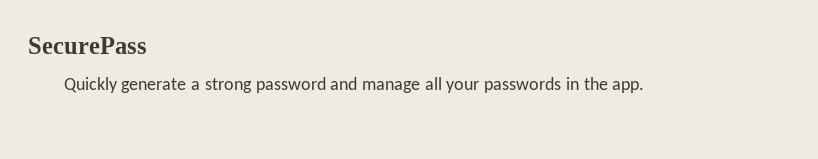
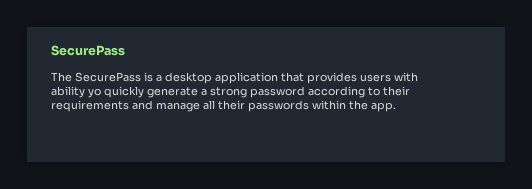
[63,77,579,93] Quickly generate a strong password and manage all your passwords in -> [51,72,418,84] [51,86,410,98] [51,100,346,112] The SecurePass is a desktop application that provides users with ability yo quickly generate a strong password according to their requirements and manage all their passwords within

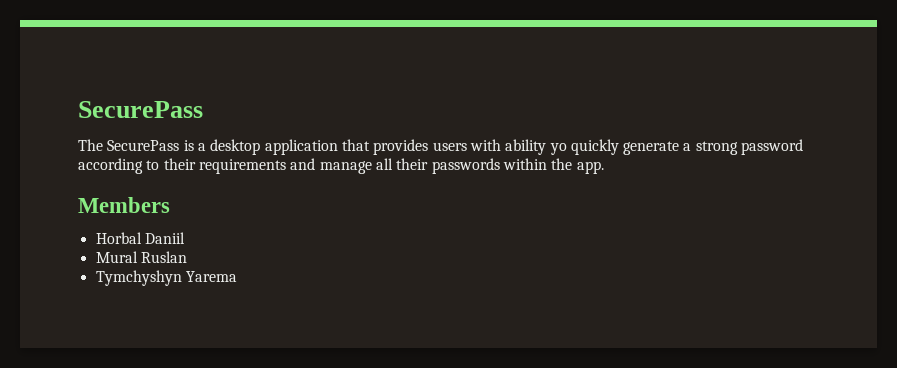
(396, 107) none -> [78,197,170,213] [95,232,185,244] [95,251,187,263] [95,270,237,286] // Members // Horbal Daniil // Mural Ruslan // Tymchyshyn Yarema

